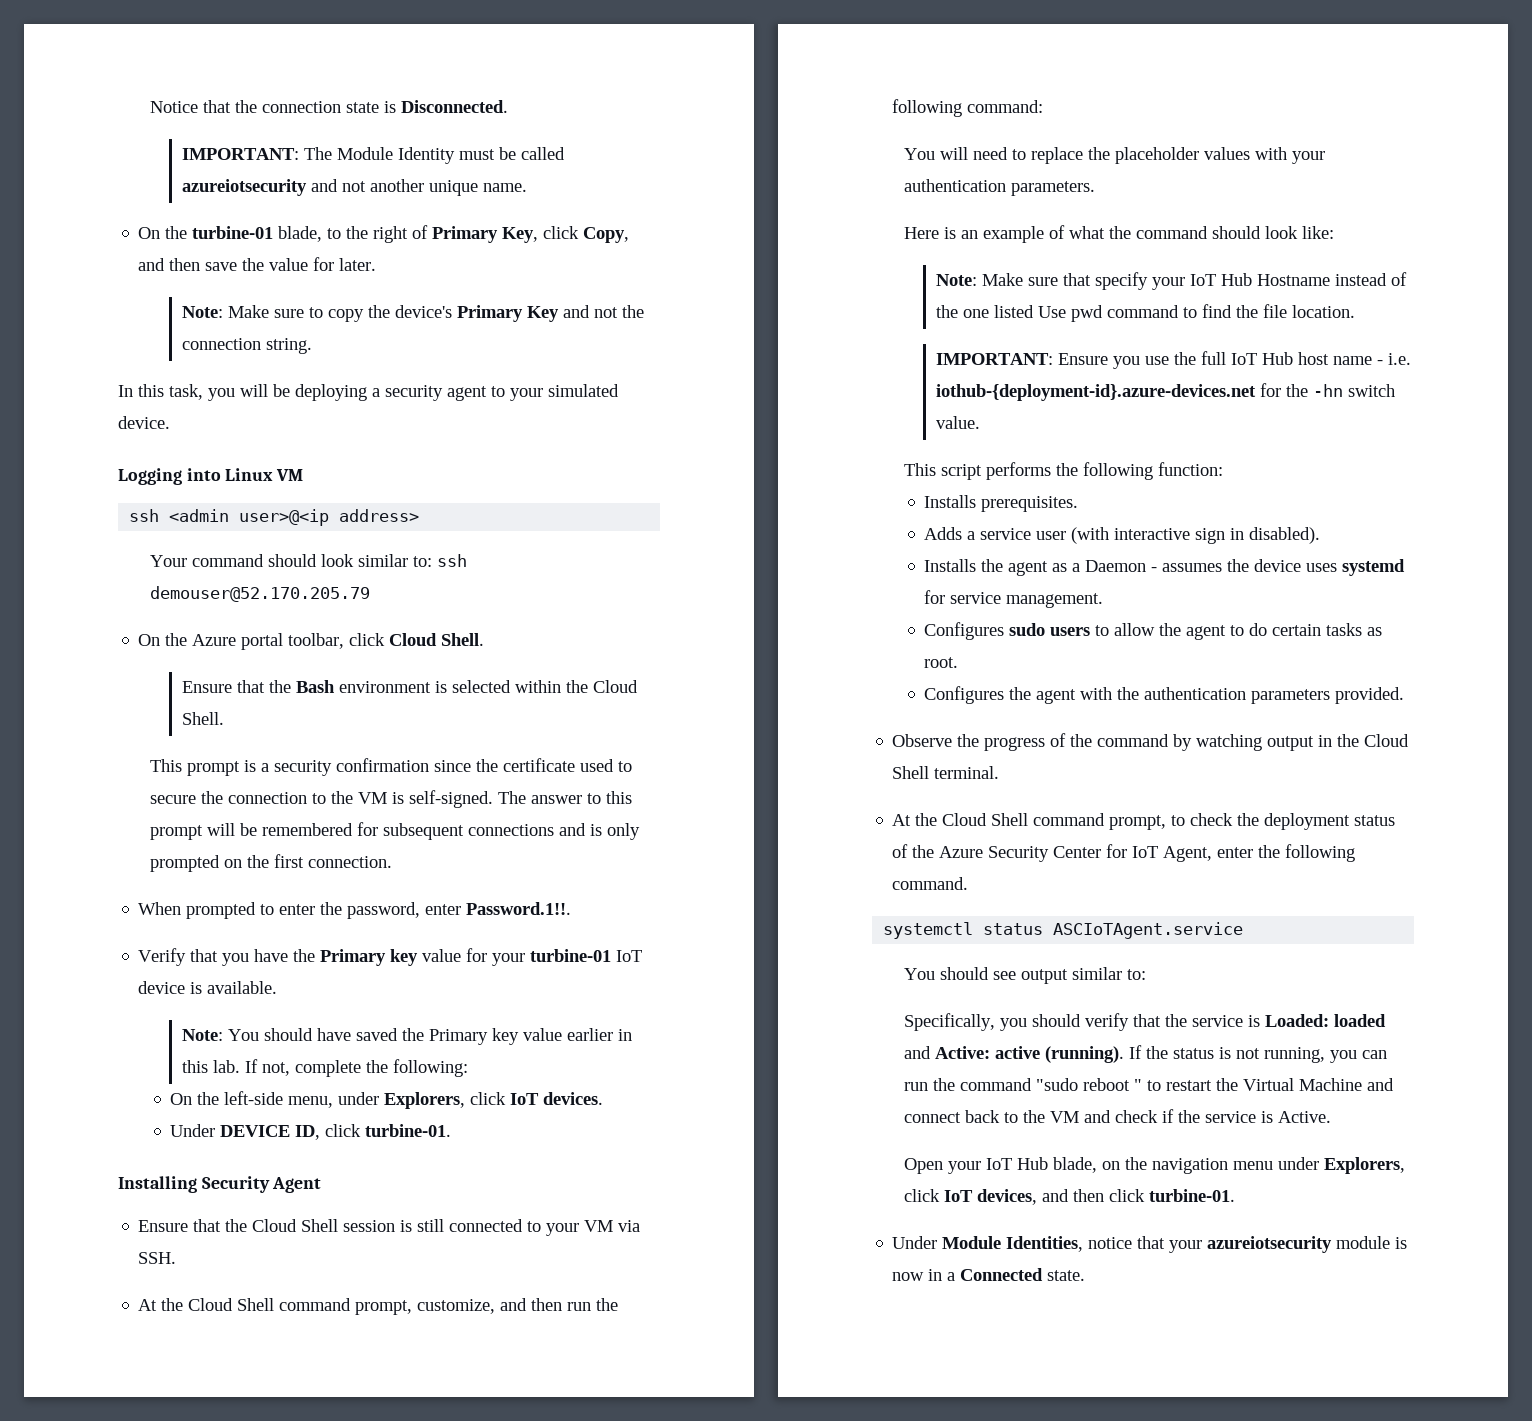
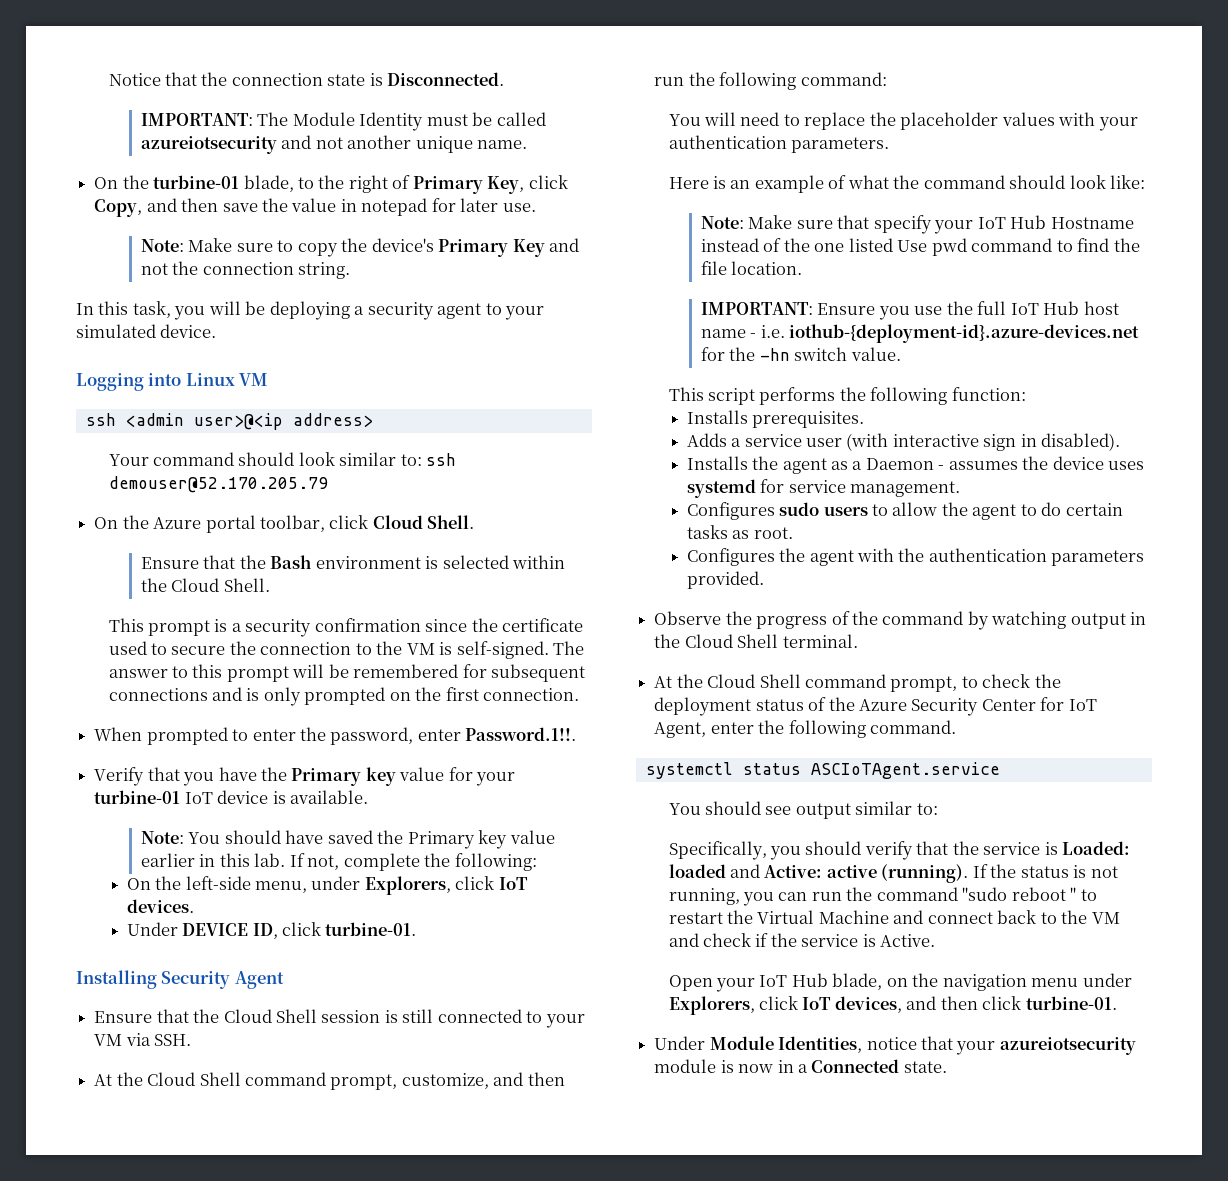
[313,257,377,271] for later. -> [340,198,536,216] in notepad for later use.

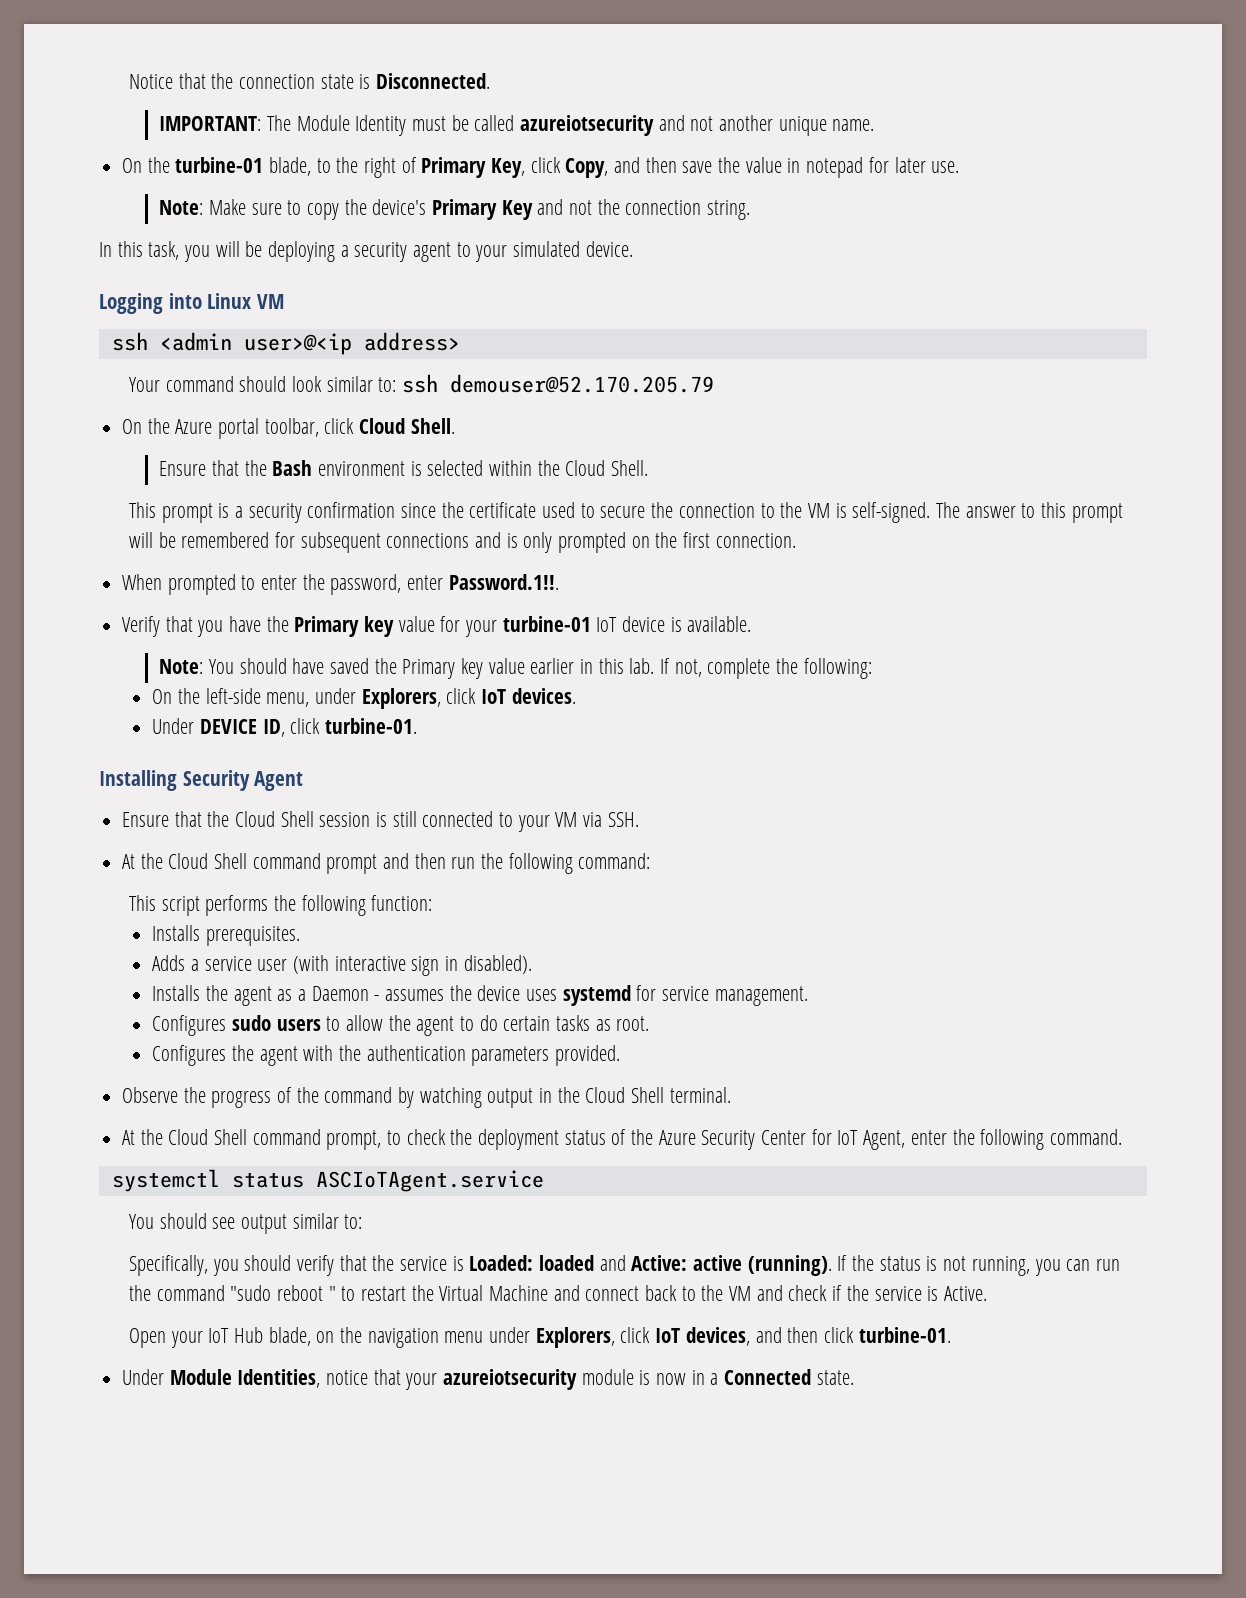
[330,1073,489,1090] prompt, customize, -> [326,854,378,874] prompt
[668,112,1138,131] [668,135,889,153] [668,175,1146,193] [700,215,1134,234] [700,238,1140,256] [700,261,803,275] [700,301,1119,320] [700,324,1140,343] [700,347,901,361] // You will need to replace the placeholder values with your authentication parameters. // Here is an example of what the command should look like: // Note: Make sure that specify your IoT Hub Hostname instead of the one listed Use pwd command to find the file location. // IMPORTANT: Ensure you use the full IoT Hub host name - i.e. iothub-{deployment-id}.azure-devices.net for the -hn switch value. -> (651, 861) none

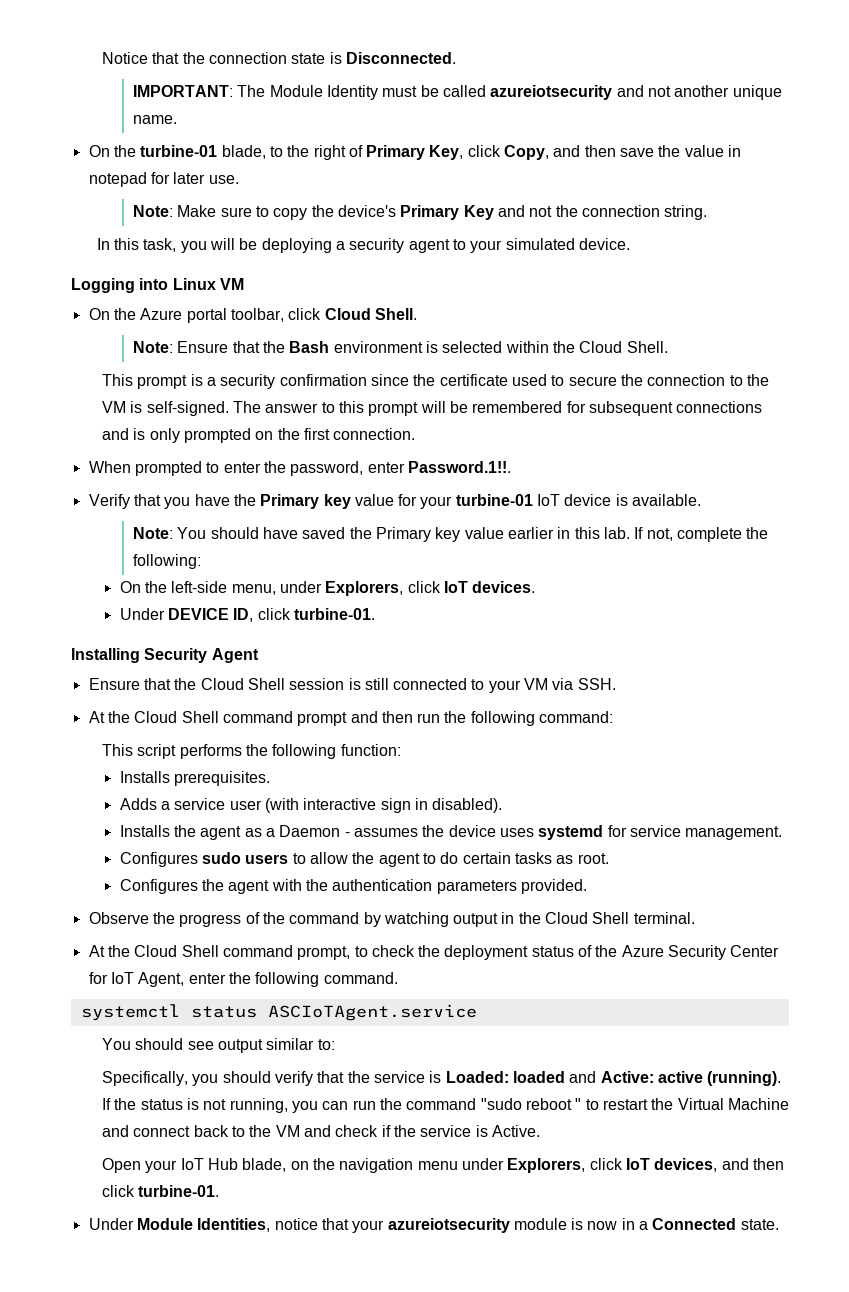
[111,332,460,355] [129,374,715,393] // ssh <admin user>@<ip address> // Your command should look similar to: ssh demouser@52.170.205.79 -> (244, 284) none
(455, 426) none -> [133,341,174,353] Note:

